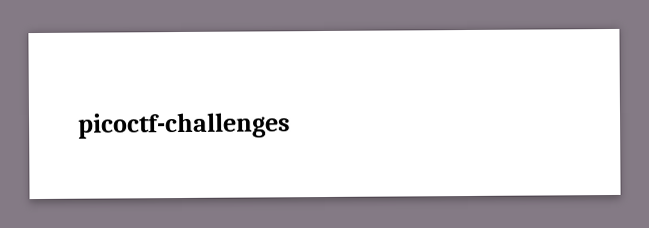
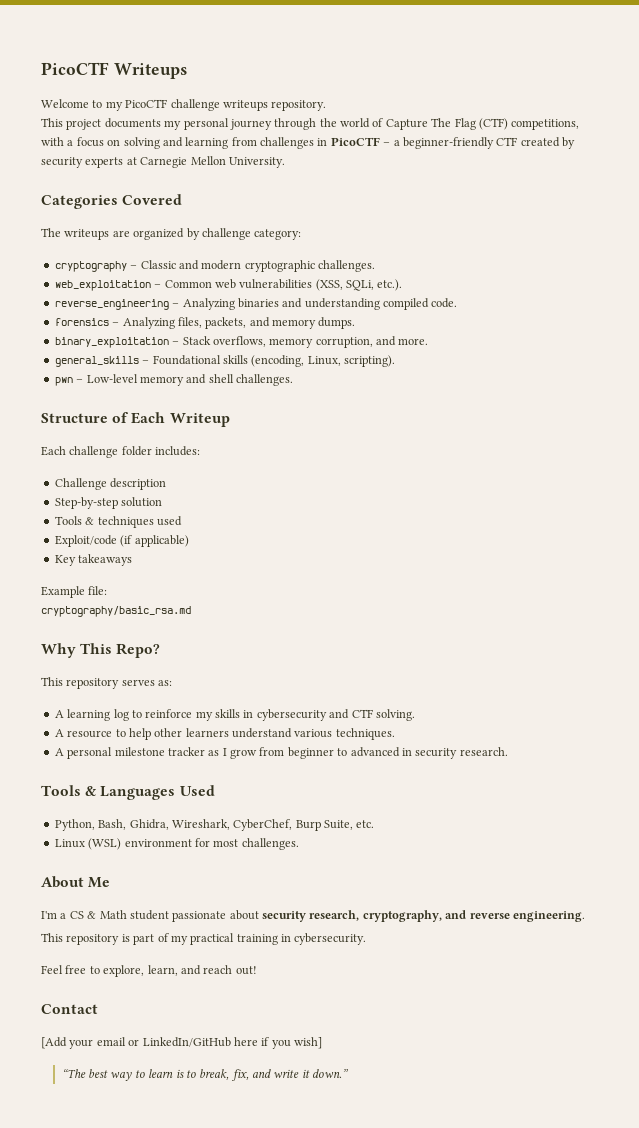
[77,112,291,139] picoctf-challenges -> [41,62,187,79] [41,99,327,111] [41,118,580,130] [41,137,575,149] [41,156,285,168] [41,194,183,209] [41,228,302,240] [54,260,375,272] [54,279,403,291] [54,298,458,310] [54,317,356,329] [54,336,429,348] [54,355,395,367] [54,374,293,386] [41,412,230,427] [41,446,201,458] [54,478,167,490] [54,497,163,509] [54,516,182,528] [54,535,189,547] [54,554,133,566] [41,586,108,598] [41,606,191,617] [41,643,161,658] [41,677,173,689] [54,709,415,721] [54,728,395,740] [54,747,508,759] [41,785,215,800] [54,819,375,831] [54,838,299,850] [41,876,111,888] [41,910,585,922] [41,933,367,945] [41,965,257,977] [41,1004,98,1014] [41,1037,322,1049] [61,1069,349,1081] PicoCTF Writeups // Welcome to my PicoCTF challenge writeups repository. // This project documents my personal journey through the world of Capture The Flag (CTF) competitions, with a focus on solving and learning from challenges in PicoCTF – a beginner-friendly CTF created by security experts at Carnegie Mellon University. // Categories Covered // The writeups are organized by challenge category: // cryptography – Classic and modern cryptographic challenges. // web_exploitation – Common web vulnerabilities (XSS, SQLi, etc.). // reverse_engineering – Analyzing binaries and understanding compiled code. // forensics – Analyzing files, packets, and memory dumps. // binary_exploitation – Stack overflows, memory corruption, and more. // general_skills – Foundational skills (encoding, Linux, scripting). // pwn – Low-level memory and shell challenges. // Structure of Each Writeup // Each challenge folder includes: // Challenge description // Step-by-step solution // Tools & techniques used // Exploit/code (if applicable) // Key takeaways // Example file: // cryptography/basic_rsa.md // Why This Repo? // This repository serves as: // A learning log to reinforce my skills in cybersecurity and CTF solving. // A resource to help other learners understand various techniques. // A personal milestone tracker as I grow from beginner to advanced in security research. // Tools & Languages Used // Python, Bash, Ghidra, Wireshark, CyberChef, Burp Suite, etc. // Linux (WSL) environment for most challenges. // About Me // I'm a CS & Math student passionate about security research, cryptography, and reverse engineering. // This repository is part of my practical training in cybersecurity. // Feel free to explore, learn, and reach out! // Contact // [Add your email or LinkedIn/GitHub here if you wish] // “The best way to learn is to break, fix, and write it down.”

